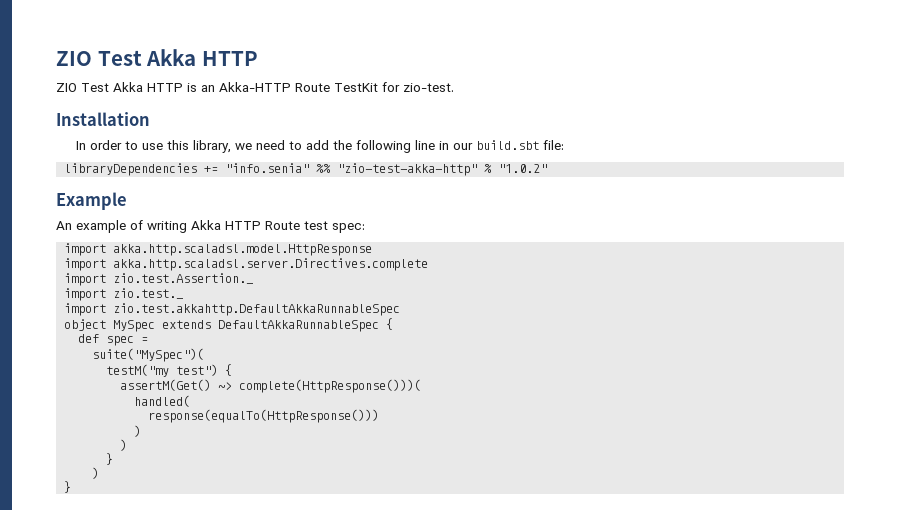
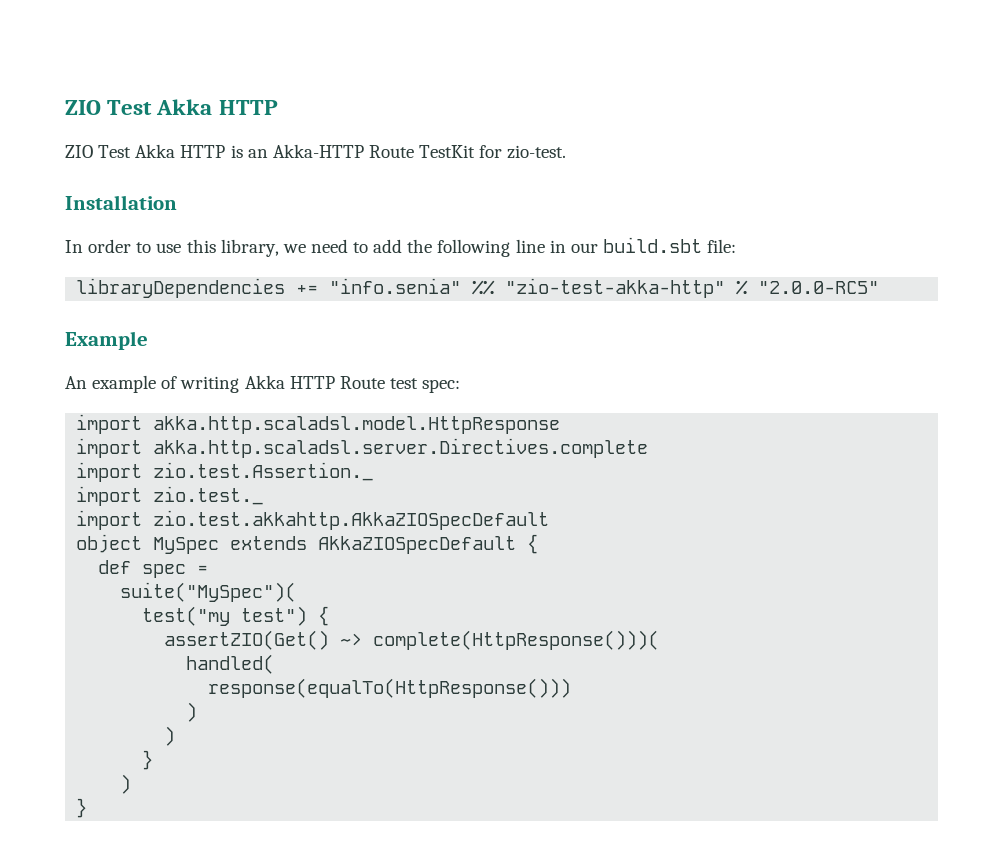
[498,164,548,173] "1.0.2" -> [758,281,880,294] "2.0.0-RC5"
[113,303,401,316] zio.test.akkahttp.DefaultAkkaRunnableSpec -> [153,510,550,530] zio.test.akkahttp.AkkaZIOSpecDefault
[218,320,380,332] DefaultAkkaRunnableSpec -> [318,536,517,554] AkkaZIOSpecDefault
[106,364,170,377] testM("my -> [142,606,231,626] test("my
[120,379,212,391] assertM(Get() -> [164,630,330,650] assertZIO(Get()

